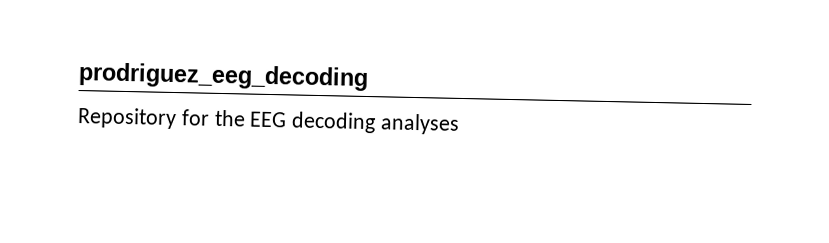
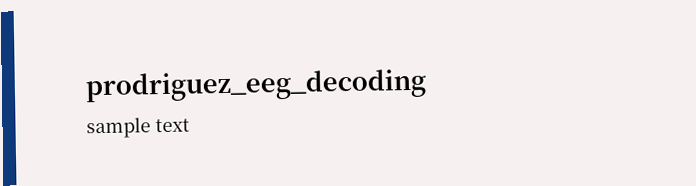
[77,107,461,135] Repository for the EEG decoding analyses -> [86,117,190,139] sample text

